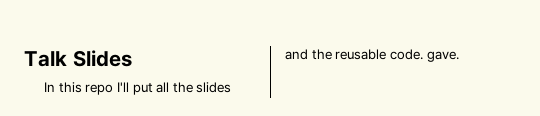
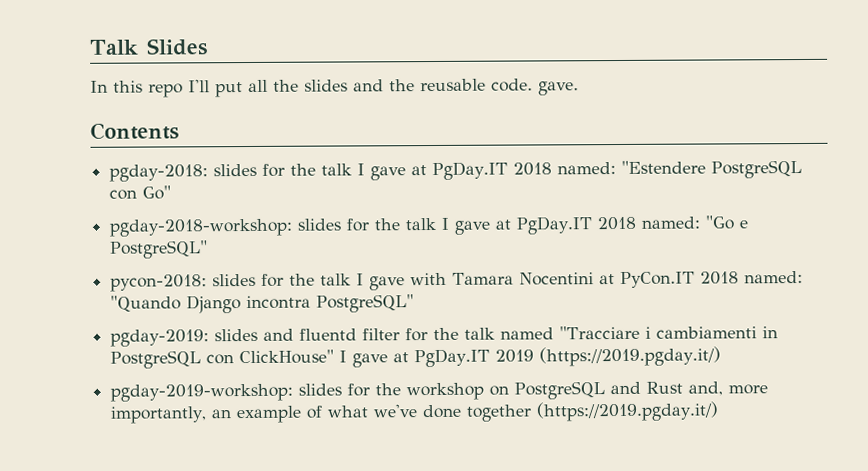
(459, 56) none -> [90,122,179,140] [109,160,803,182] [109,185,172,200] [109,215,749,237] [110,240,209,259] [110,271,804,292] [110,294,415,314] [110,325,779,347] [110,346,722,369] [110,381,769,402] [110,401,720,424] // Contents // pgday-2018: slides for the talk I gave at PgDay.IT 2018 named: "Estendere PostgreSQL con Go" // pgday-2018-workshop: slides for the talk I gave at PgDay.IT 2018 named: "Go e PostgreSQL" // pycon-2018: slides for the talk I gave with Tamara Nocentini at PyCon.IT 2018 named: "Quando Django incontra PostgreSQL" // pgday-2019: slides and fluentd filter for the talk named "Tracciare i cambiamenti in PostgreSQL con ClickHouse" I gave at PgDay.IT 2019 (https://2019.pgday.it/) // pgday-2019-workshop: slides for the workshop on PostgreSQL and Rust and, more importantly, an example of what we've done together (https://2019.pgday.it/)

